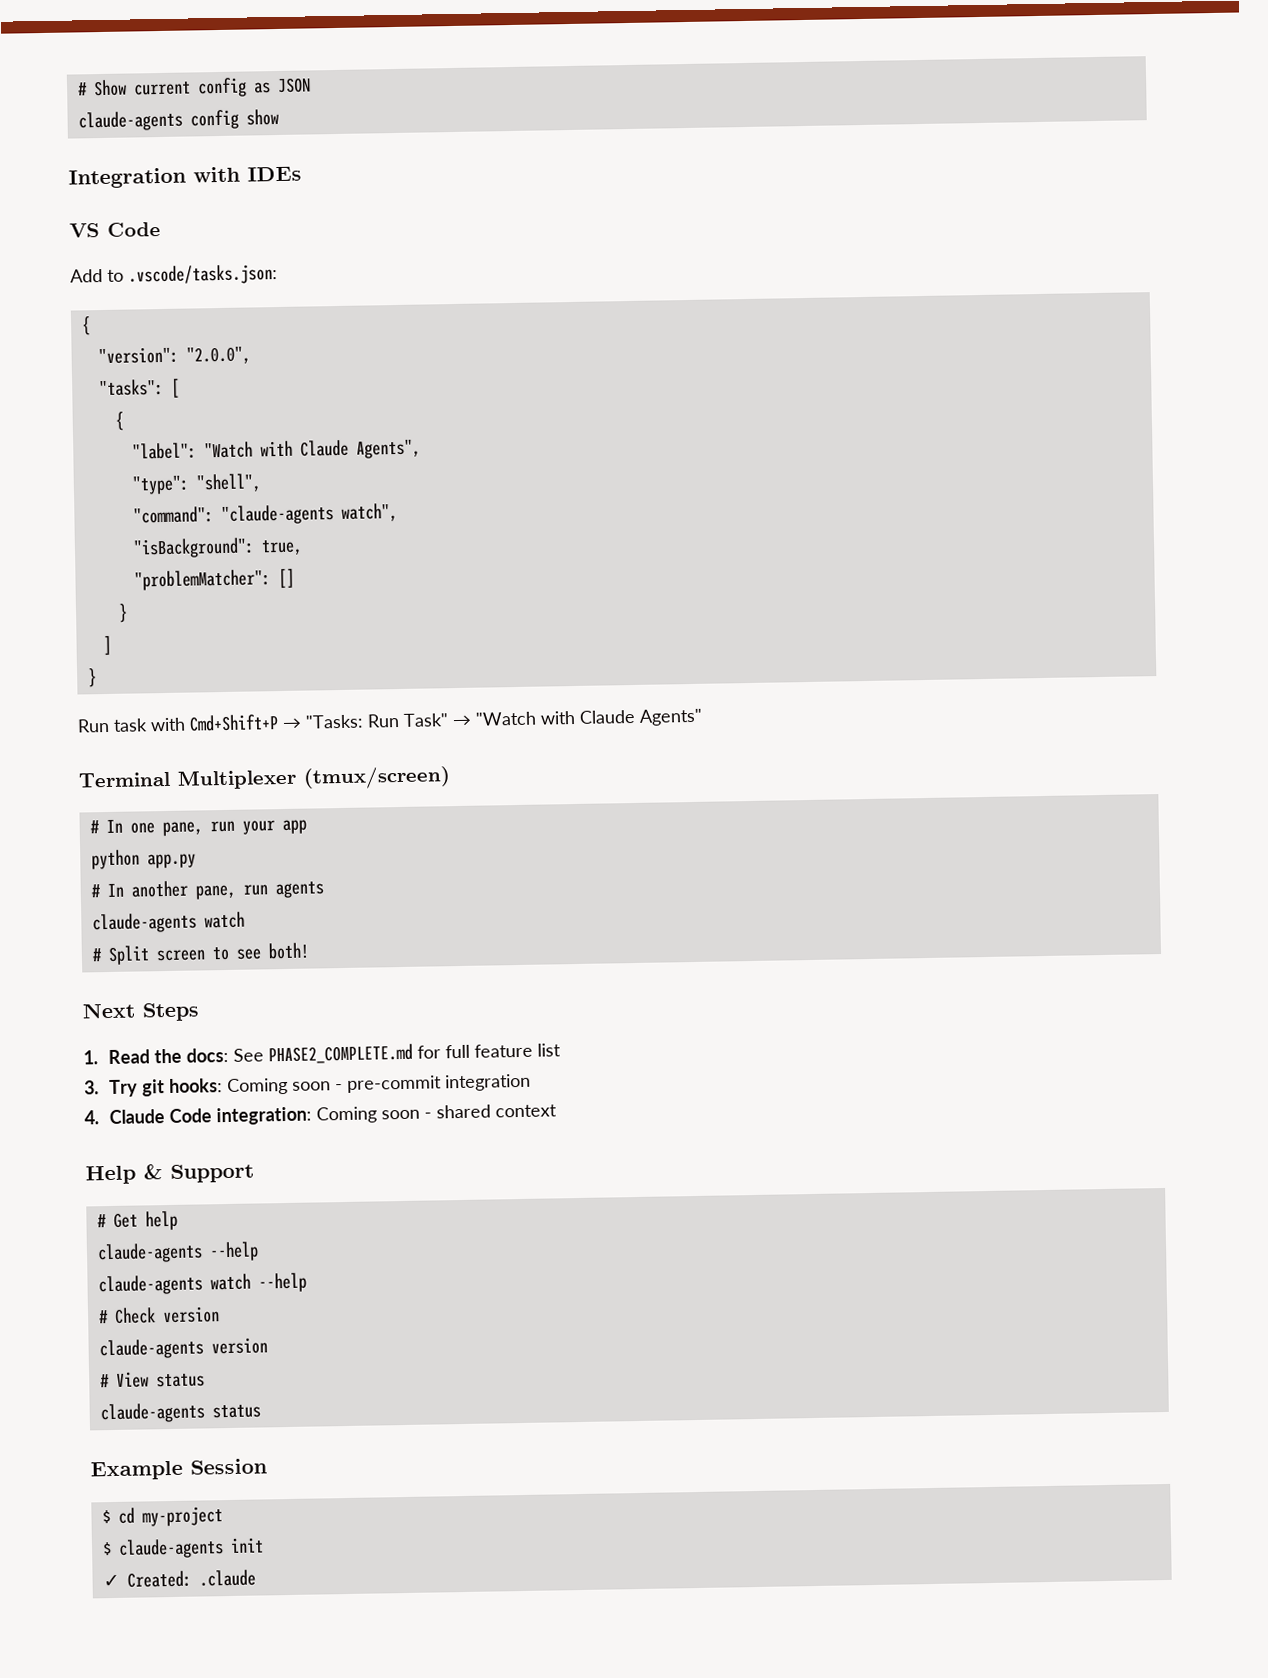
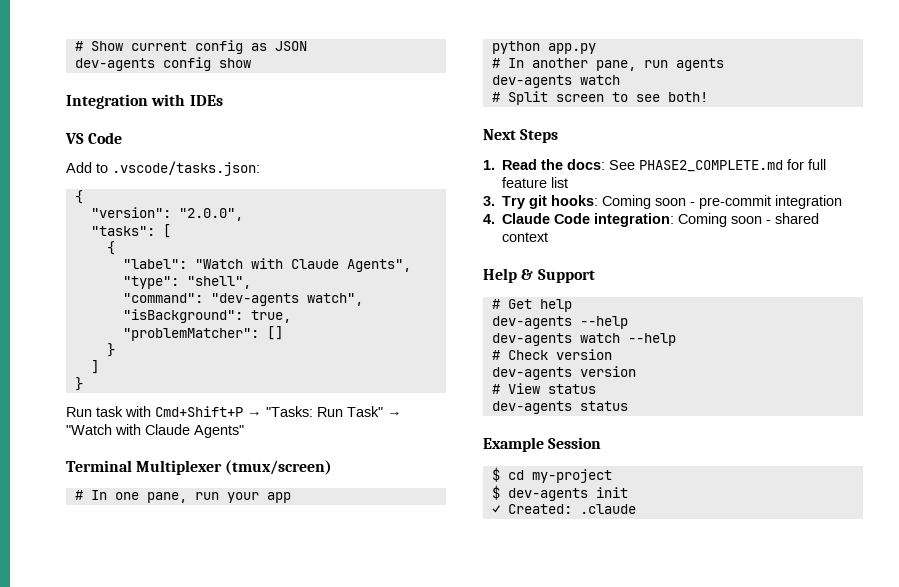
[77,110,183,132] claude-agents -> [74,58,155,71] dev-agents
[220,504,334,526] "claude-agents -> [210,293,299,306] "dev-agents
[91,912,197,934] claude-agents -> [491,75,572,88] dev-agents
[96,1241,259,1264] [97,1274,203,1296] claude-agents --help // claude-agents -> [491,316,628,329] [491,333,572,346] dev-agents --help // dev-agents
[98,1338,204,1360] claude-agents -> [491,367,572,380] dev-agents
[99,1402,205,1424] claude-agents -> [491,401,572,414] dev-agents
[117,1538,224,1559] claude-agents -> [507,488,588,501] dev-agents

